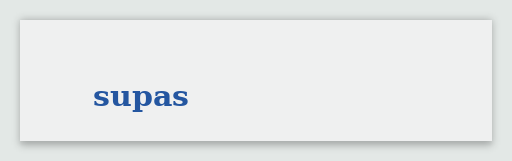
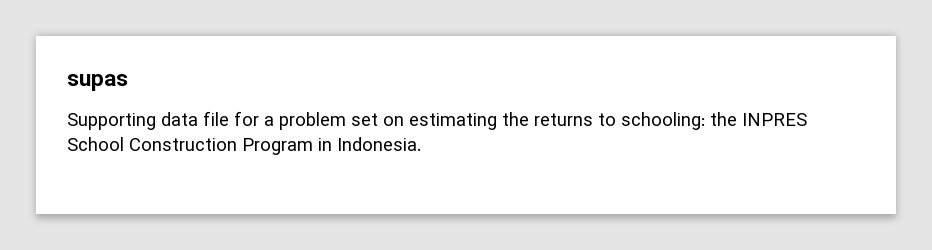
(189, 101) none -> [67,111,807,130] [67,137,421,155] // Supporting data file for a problem set on estimating the returns to schooling: the INPRES School Construction Program in Indonesia.

